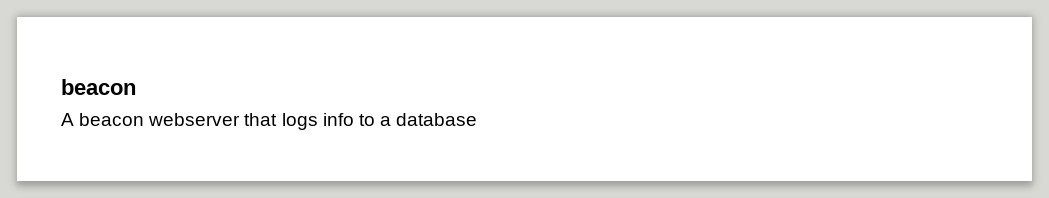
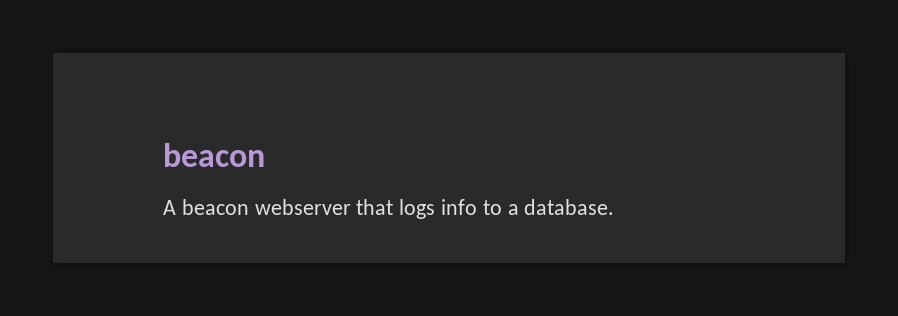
[396,113,478,126] database -> [524,199,615,215] database.

